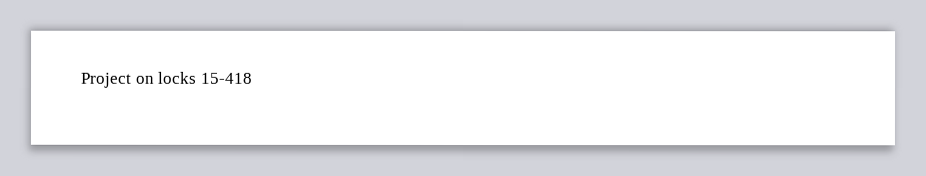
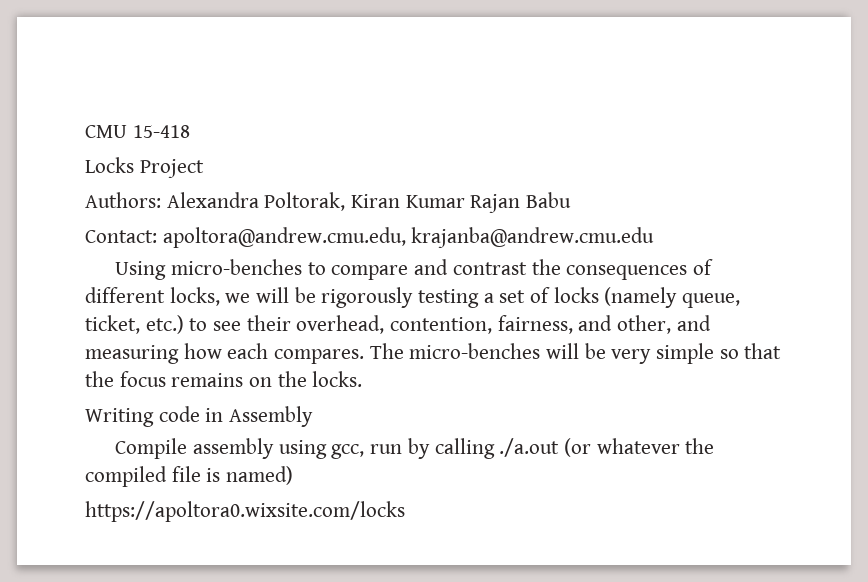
[81,71,253,88] Project on locks 15-418 -> [85,125,190,138] [85,157,204,178] [85,192,572,213] [85,227,655,248] [115,259,713,280] [85,287,741,308] [85,315,711,334] [85,343,782,364] [85,371,363,387] [85,406,314,427] [115,438,715,459] [85,466,294,487] [85,501,405,522] CMU 15-418 // Locks Project // Authors: Alexandra Poltorak, Kiran Kumar Rajan Babu // Contact: apoltora@andrew.cmu.edu, krajanba@andrew.cmu.edu // Using micro-benches to compare and contrast the consequences of different locks, we will be rigorously testing a set of locks (namely queue, ticket, etc.) to see their overhead, contention, fairness, and other, and measuring how each compares. The micro-benches will be very simple so that the focus remains on the locks. // Writing code in Assembly // Compile assembly using gcc, run by calling ./a.out (or whatever the compiled file is named) // https://apoltora0.wixsite.com/locks

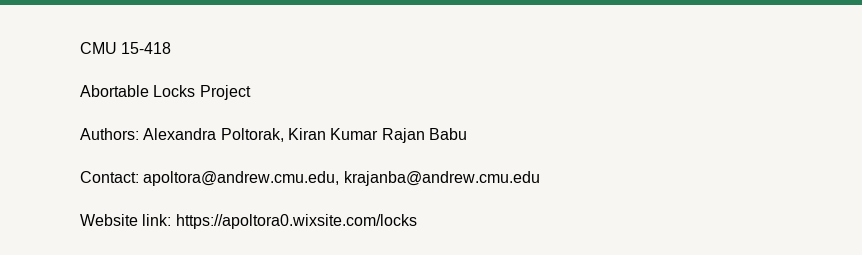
(190, 131) none -> [80,85,149,97] Abortable
[115,259,713,280] [85,287,741,308] [85,315,711,334] [85,343,782,364] [85,371,363,387] [85,406,314,427] [115,438,715,459] [85,466,294,487] Using micro-benches to compare and contrast the consequences of different locks, we will be rigorously testing a set of locks (namely queue, ticket, etc.) to see their overhead, contention, fairness, and other, and measuring how each compares. The micro-benches will be very simple so that the focus remains on the locks. // Writing code in Assembly // Compile assembly using gcc, run by calling ./a.out (or whatever the compiled file is named) // -> [80,214,172,226] Website link:

